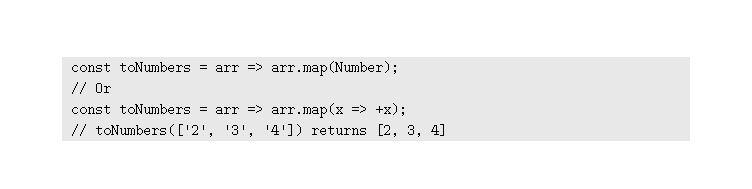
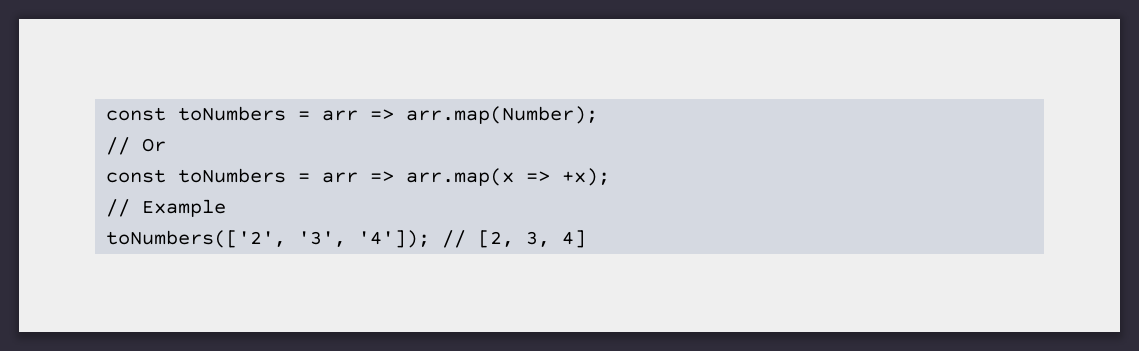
(87, 130) none -> [142,199,227,217] Example //
[262,124,367,137] '4']) returns -> [358,230,467,248] '4']); //

